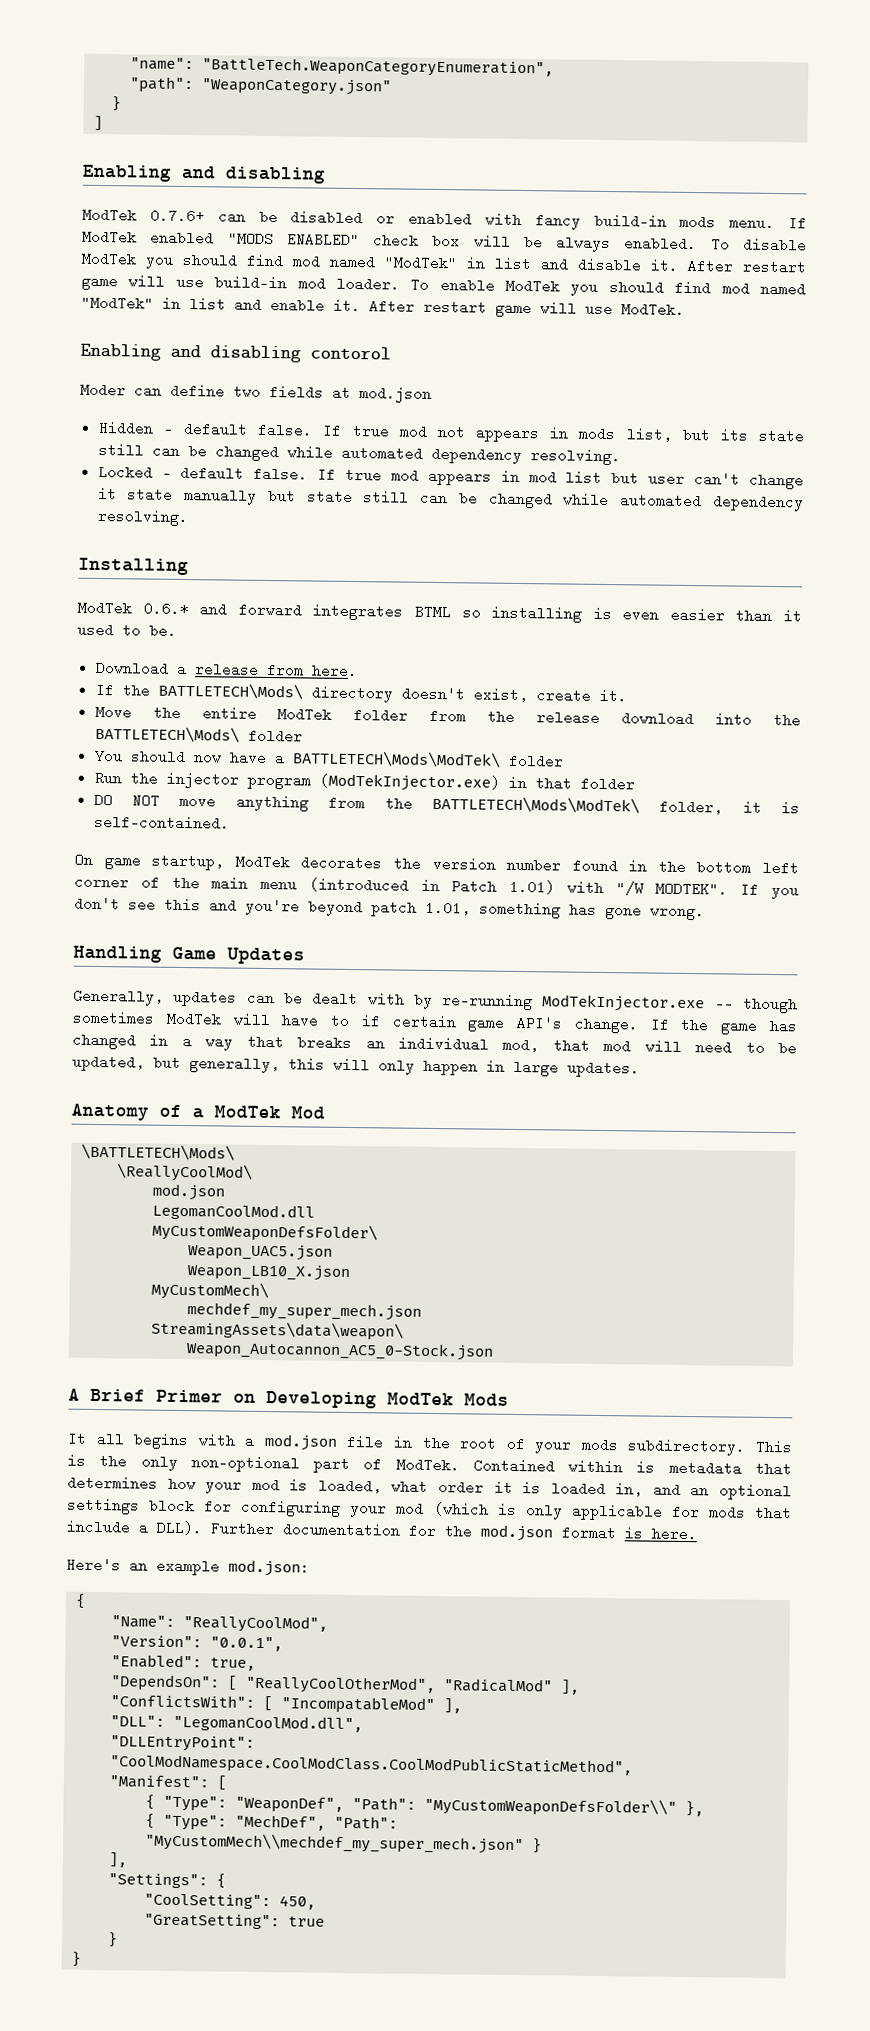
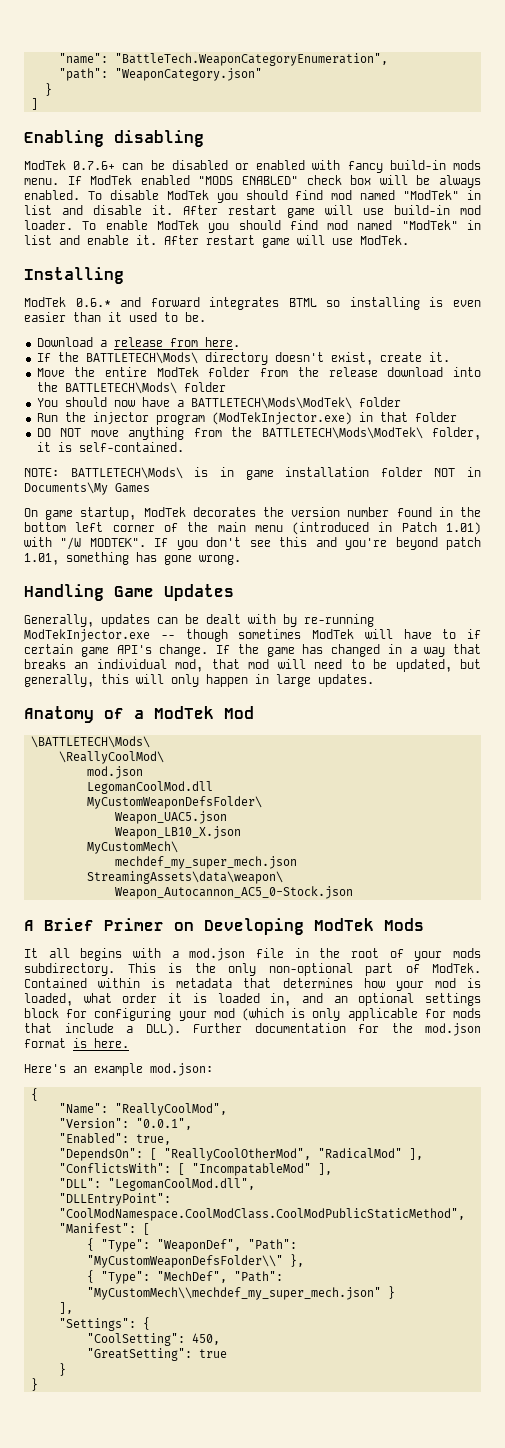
[181,165,216,180] and -> (104, 138) none
[80,343,391,363] [80,382,432,403] [97,420,804,444] [97,443,621,466] [97,464,804,490] [97,487,804,512] [96,508,188,527] // Enabling and disabling contorol // Moder can define two fields at mod.json // Hidden - default false. If true mod not appears in mods list, but its state still can be changed while automated dependency resolving. // Locked - default false. If true mod appears in mod list but user can't change it state manually but state still can be changed while automated dependency resolving. -> (409, 240) none
(230, 822) none -> [24,467,481,480] [24,482,150,495] // NOTE: BATTLETECH\Mods\ is in game installation folder NOT in Documents\My Games

